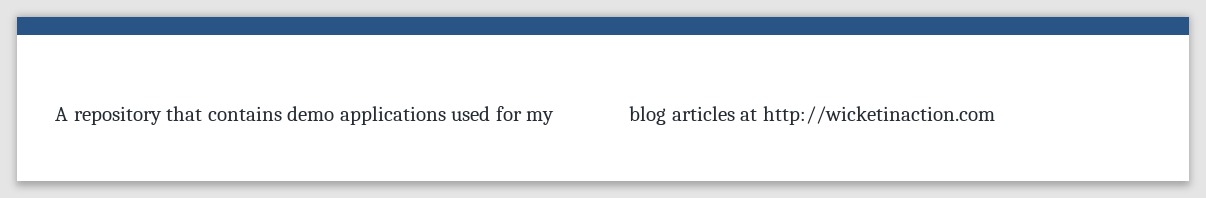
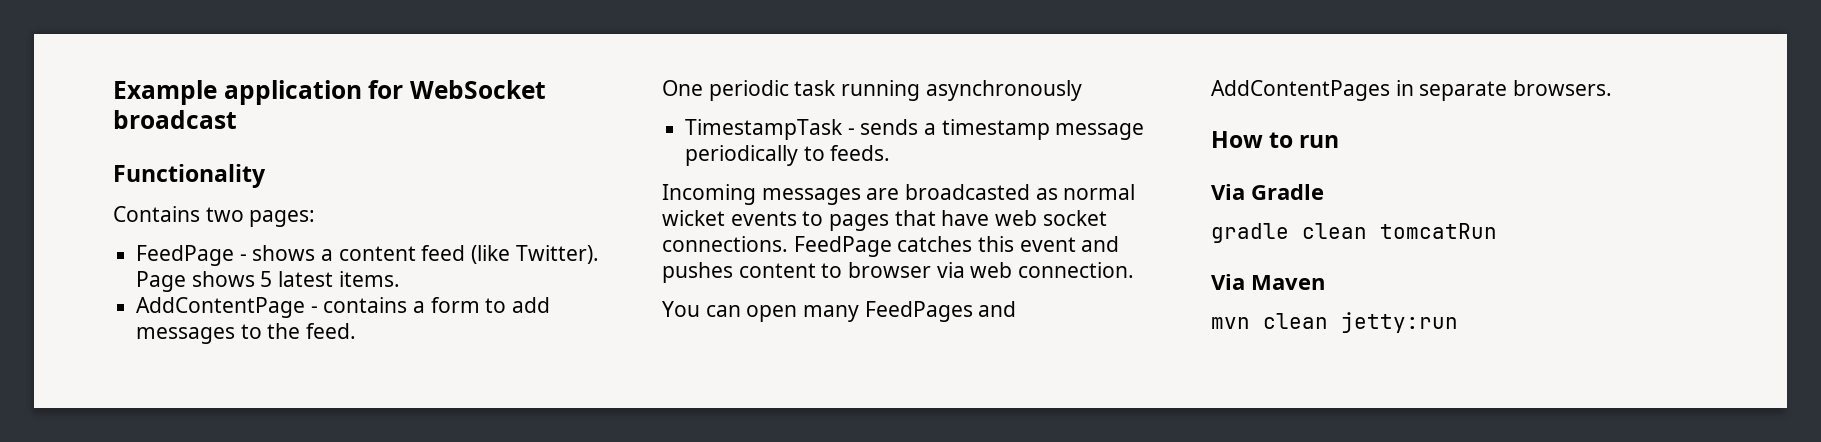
[55,106,995,125] A repository that contains demo applications used for my blog articles at http://wicketinaction.com -> [113,80,546,105] [113,110,237,129] [113,164,266,188] [113,206,316,227] [136,245,599,266] [136,271,400,292] [136,297,551,318] [136,323,357,344] [662,80,1082,101] [685,119,1145,140] [685,145,891,166] [662,184,1136,205] [662,210,1107,231] [662,236,1120,257] [662,262,1135,283] [662,301,1017,322] [1211,80,1613,101] [1211,131,1340,148] [1211,184,1324,200] [1211,223,1497,243] [1211,274,1325,290] [1211,312,1458,333] Example application for WebSocket broadcast // Functionality // Contains two pages: // FeedPage - shows a content feed (like Twitter). Page shows 5 latest items. // AddContentPage - contains a form to add messages to the feed. // One periodic task running asynchronously // TimestampTask - sends a timestamp message periodically to feeds. // Incoming messages are broadcasted as normal wicket events to pages that have web socket connections. FeedPage catches this event and pushes content to browser via web connection. // You can open many FeedPages and AddContentPages in separate browsers. // How to run // Via Gradle // gradle clean tomcatRun // Via Maven // mvn clean jetty:run

